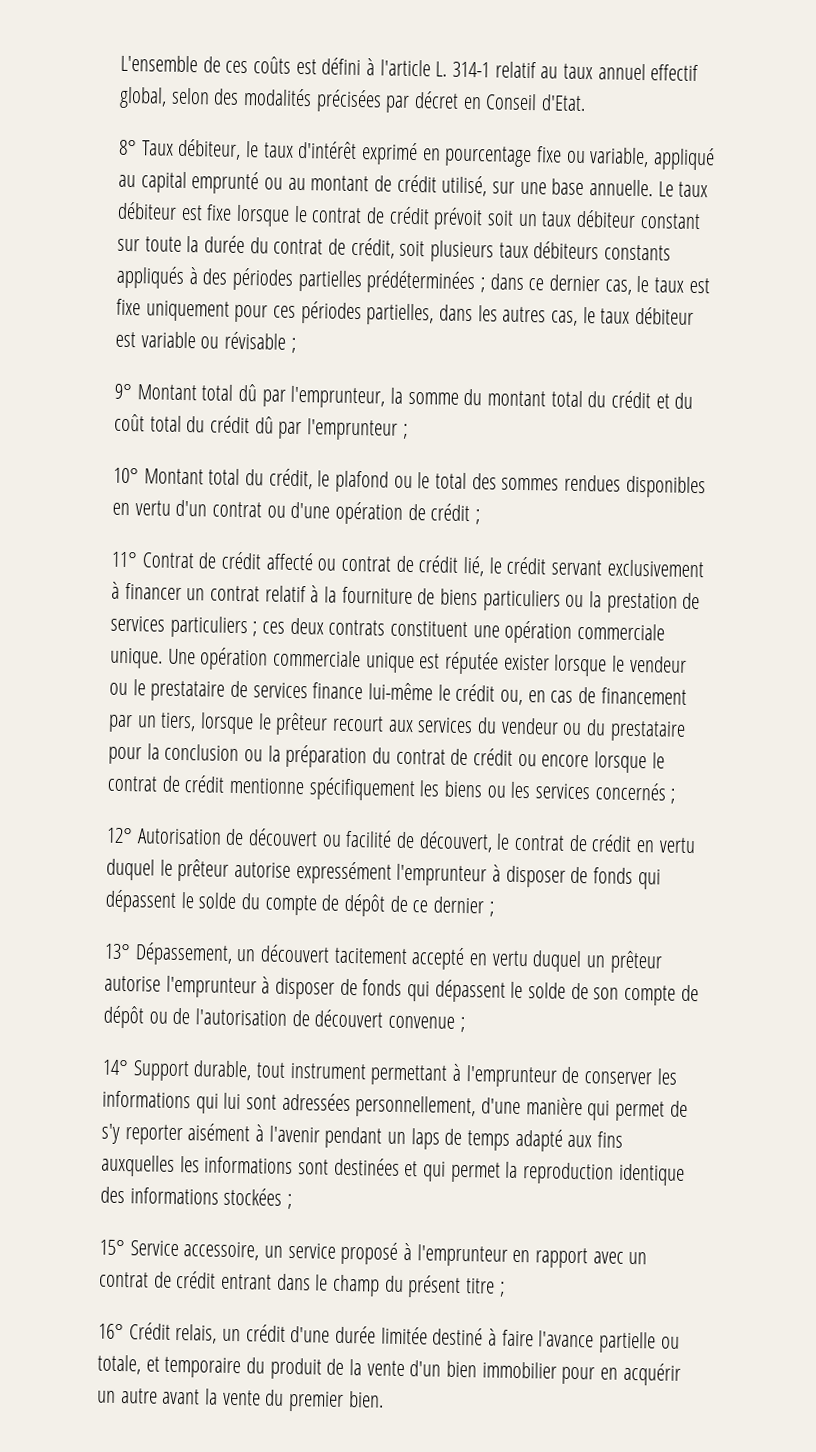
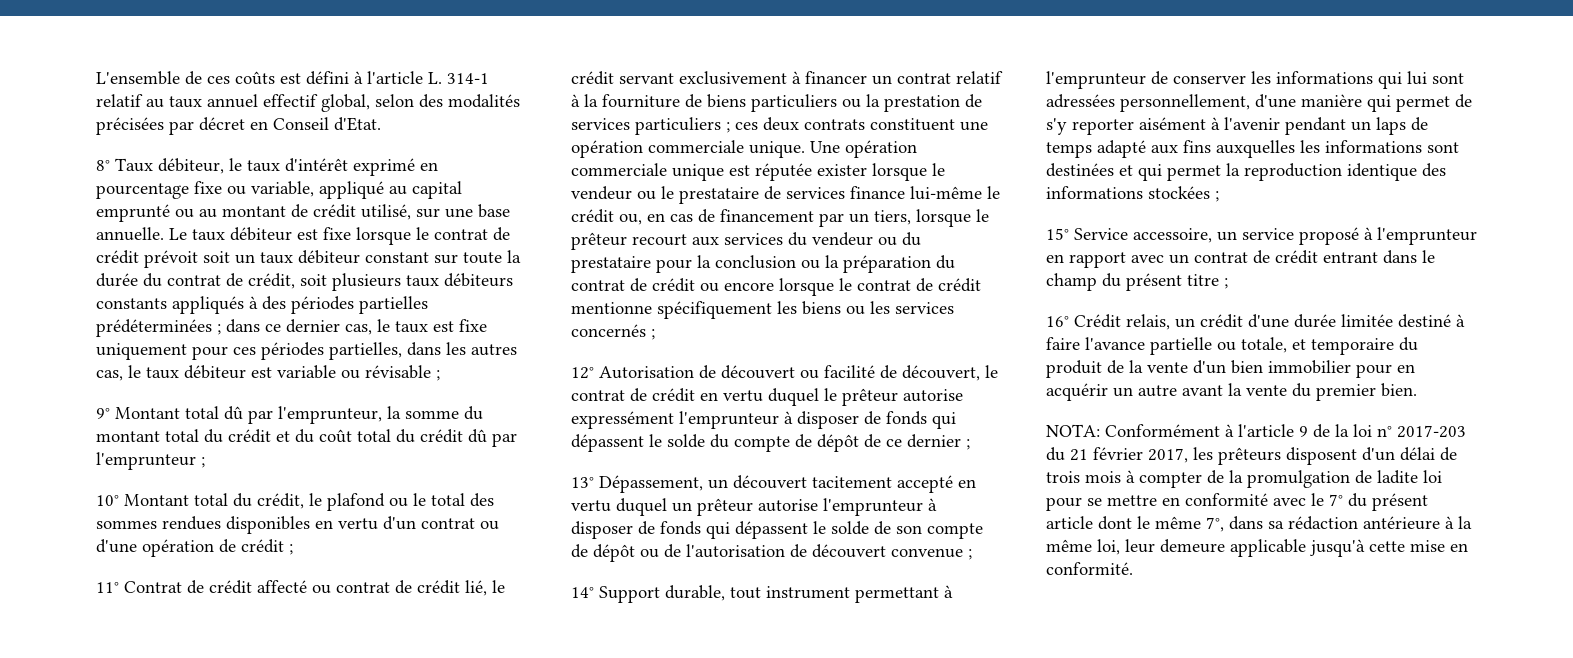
(384, 1399) none -> [1046,424,1466,438] [1046,447,1457,465] [1046,470,1442,488] [1046,493,1428,511] [1046,516,1472,532] [1046,539,1468,557] [1046,562,1133,575] // NOTA: Conformément à l'article 9 de la loi n° 2017-203 du 21 février 2017, les prêteurs disposent d'un délai de trois mois à compter de la promulgation de ladite loi pour se mettre en conformité avec le 7° du présent article dont le même 7°, dans sa rédaction antérieure à la même loi, leur demeure applicable jusqu'à cette mise en conformité.

